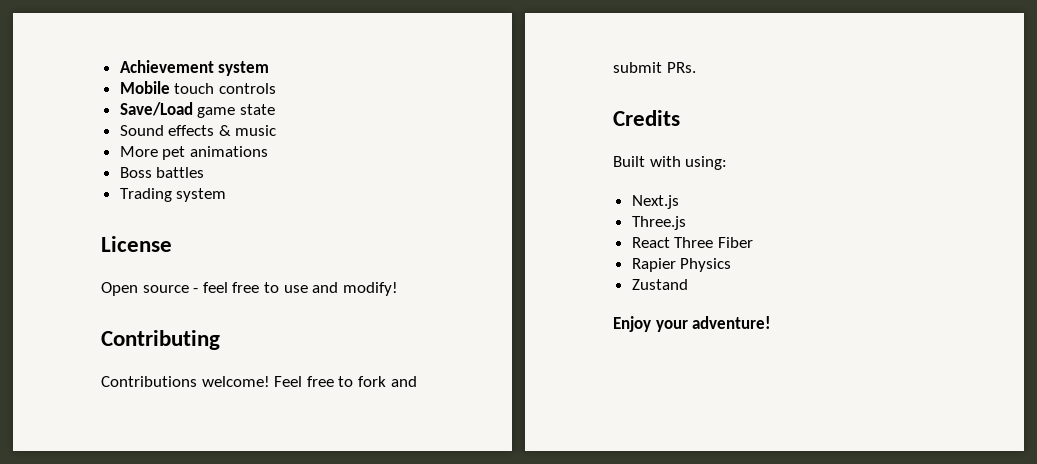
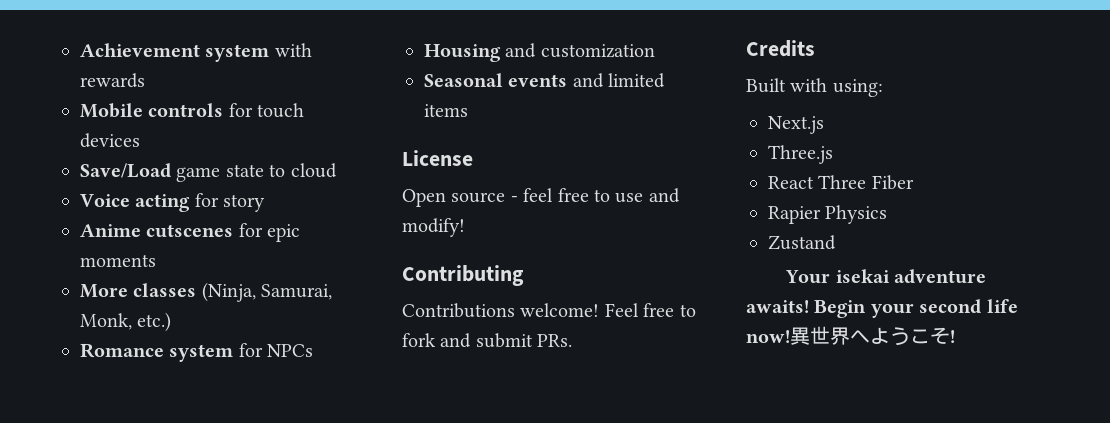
(270, 68) none -> [274,43,312,57] [80,73,145,88] with rewards
[174,83,276,94] touch controls -> [148,103,305,118] [80,133,140,148] controls for touch devices
[119,125,277,136] [119,146,268,160] [119,167,205,178] [119,188,227,202] // Sound effects & music // More pet animations // Boss battles // Trading system -> [269,163,337,178] [80,193,266,212] [80,223,301,242] [80,254,156,267] [80,282,333,302] [80,312,172,332] [80,343,314,362] [424,43,655,62] [424,73,666,88] [424,104,468,117] to cloud // Voice acting for story // Anime cutscenes for epic moments // More classes (Ninja, Samurai, Monk, etc.) // Romance system for NPCs // Housing and customization // Seasonal events and limited items
[613,316,772,332] Enjoy your adventure! -> [785,269,987,284] [746,299,1018,318] [746,326,955,346] Your isekai adventure awaits! Begin your second life now!異世界へようこそ!

